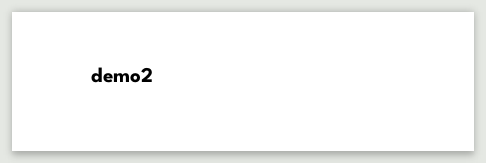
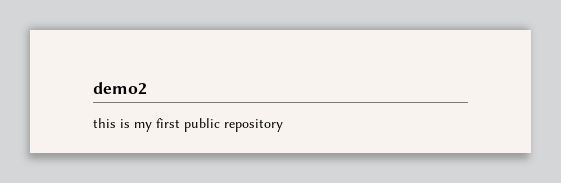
(153, 75) none -> [93,118,283,132] // this is my first public repository

